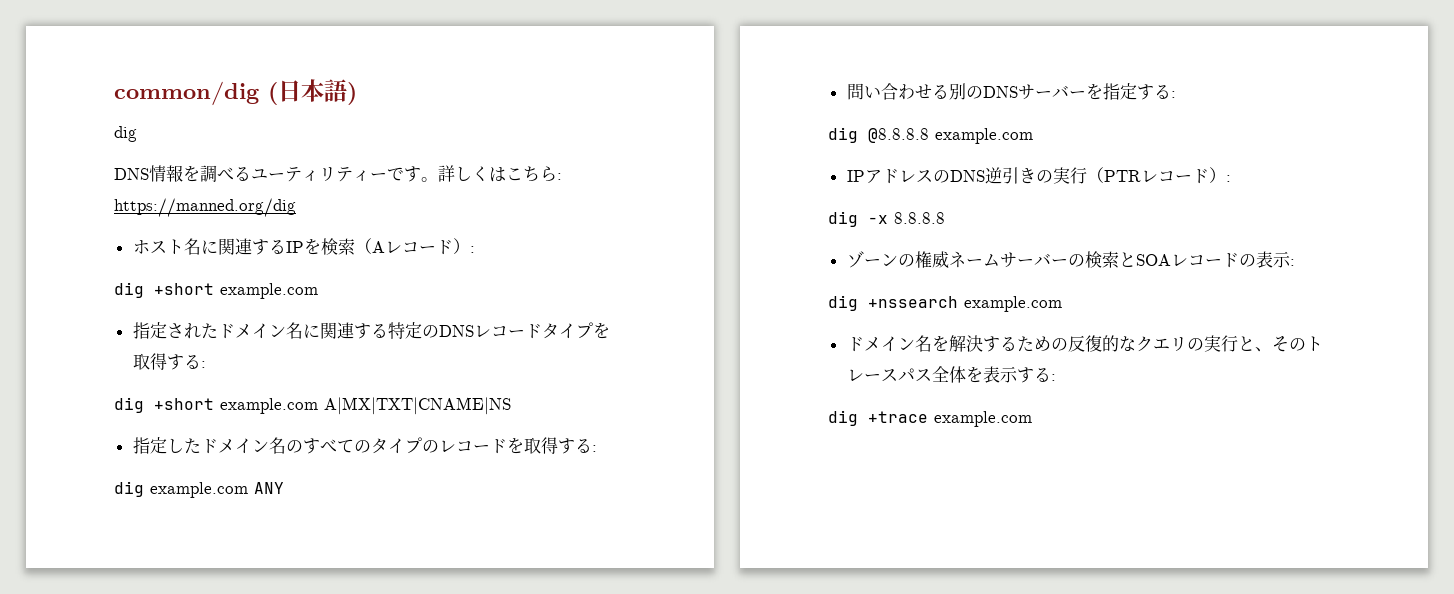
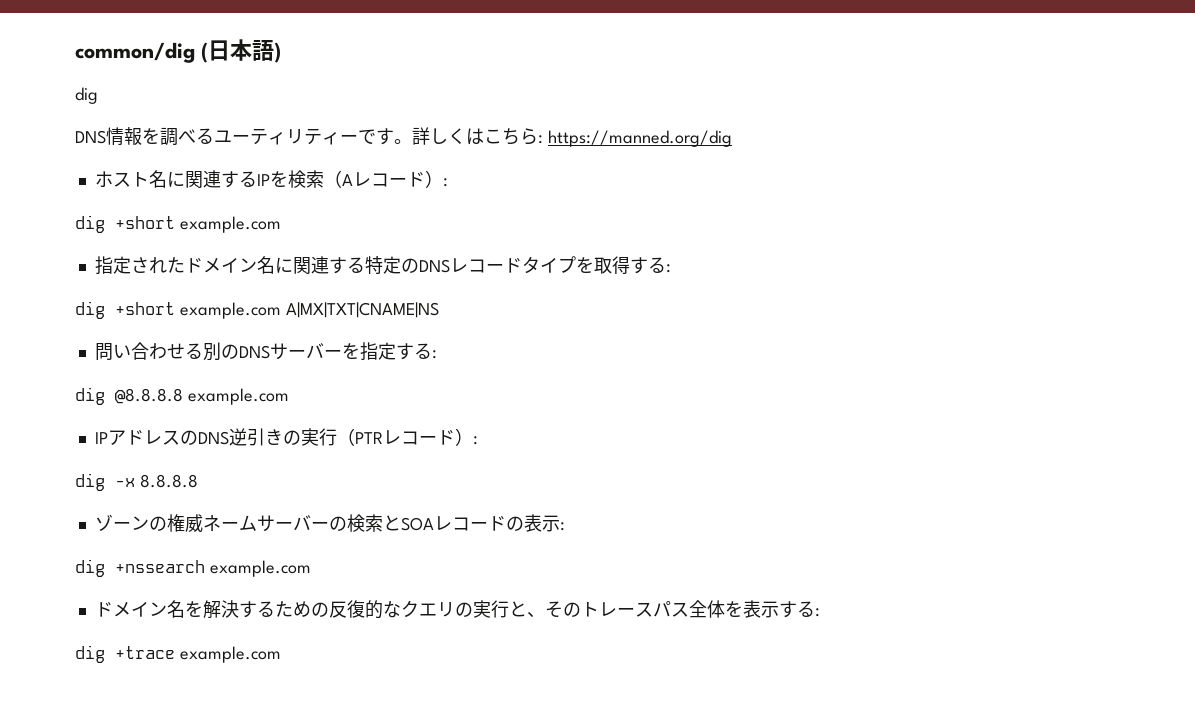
[132,437,597,454] [114,481,284,498] // 指定したドメイン名のすべてのタイプのレコードを取得する: // dig example.com ANY -> (439, 310) none

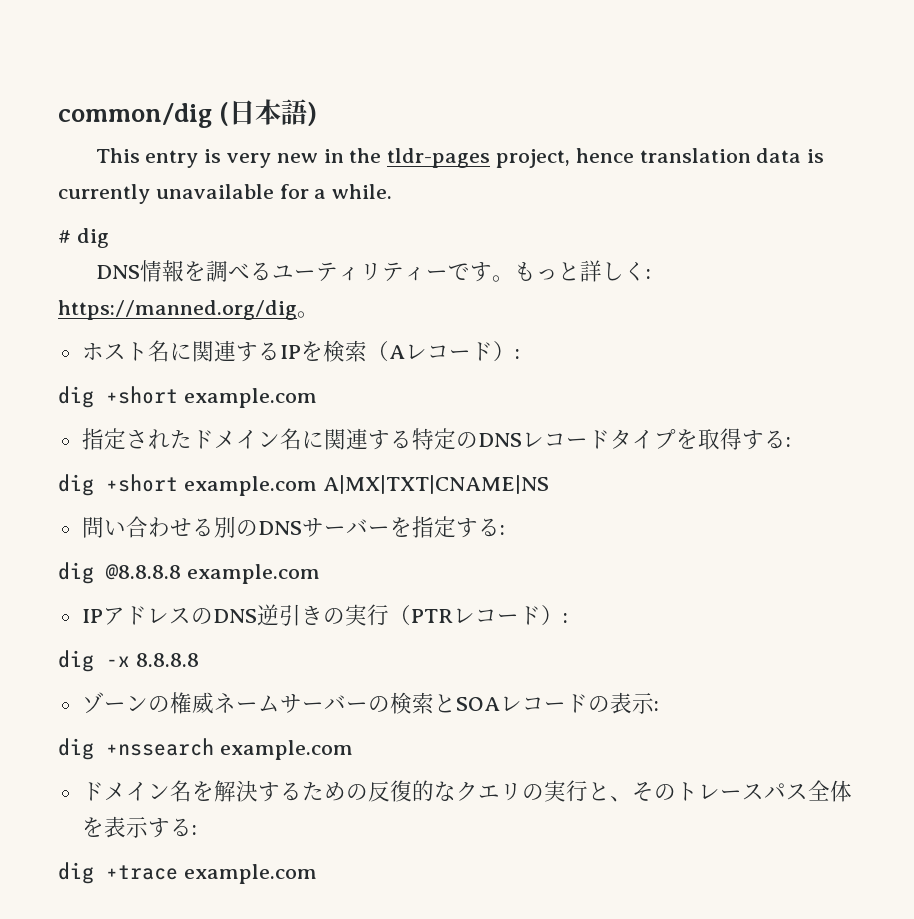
(281, 52) none -> [95,148,825,168] [58,184,393,204] [58,230,71,243] This entry is very new in the tldr-pages project, hence translation data is currently unavailable for a while. // #
[412,127,538,145] 詳しくはこちら -> [513,260,646,282] もっと詳しく
(732, 138) none -> [296,311,319,318] 。

